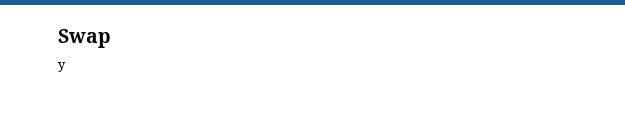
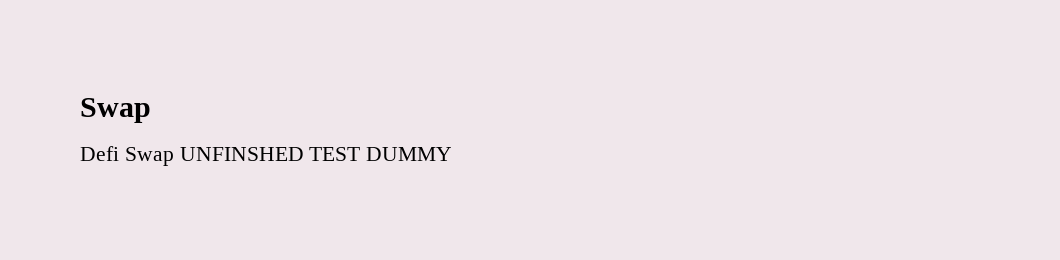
[58,62,66,72] y -> [80,146,453,166] Defi Swap UNFINSHED TEST DUMMY

